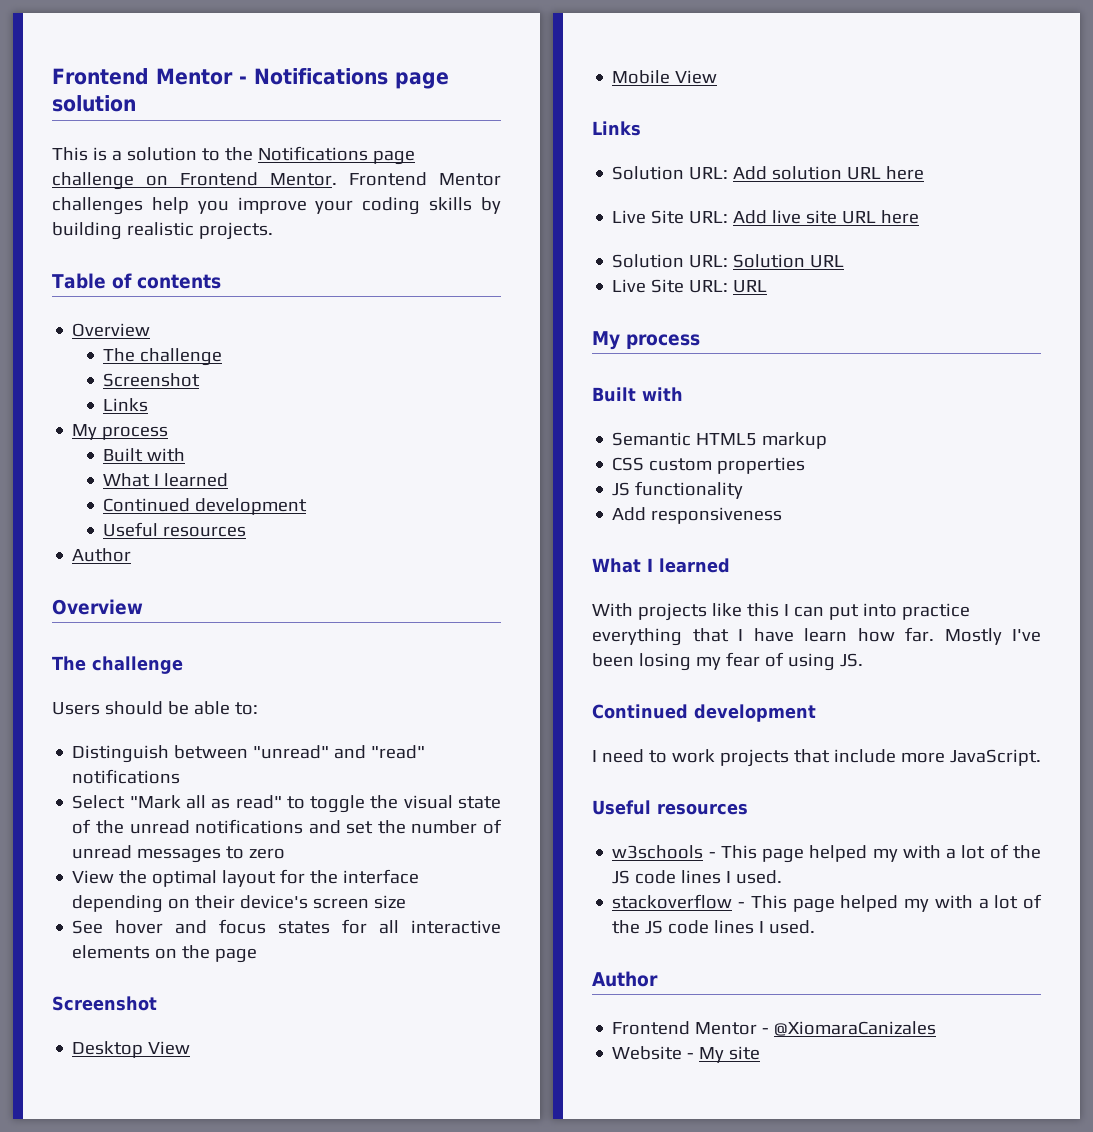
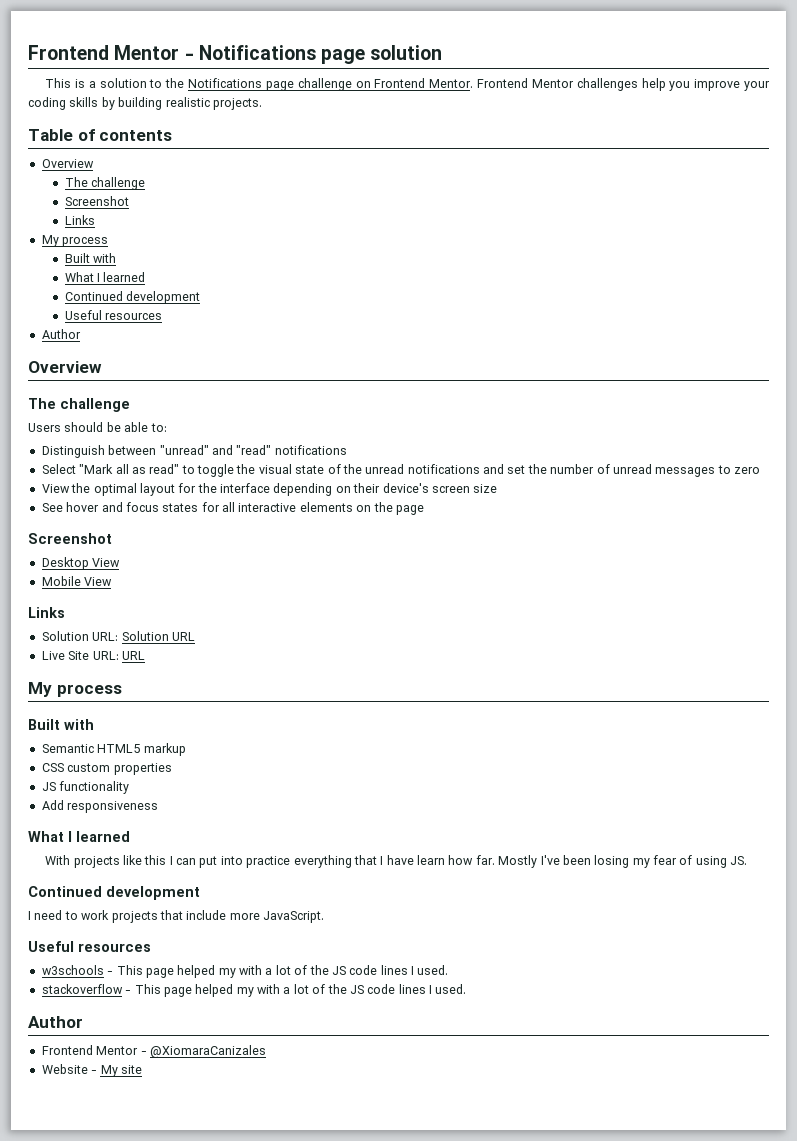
[612,166,925,180] [612,210,920,224] // Solution URL: Add solution URL here // Live Site URL: Add live site URL here -> (65, 612) none

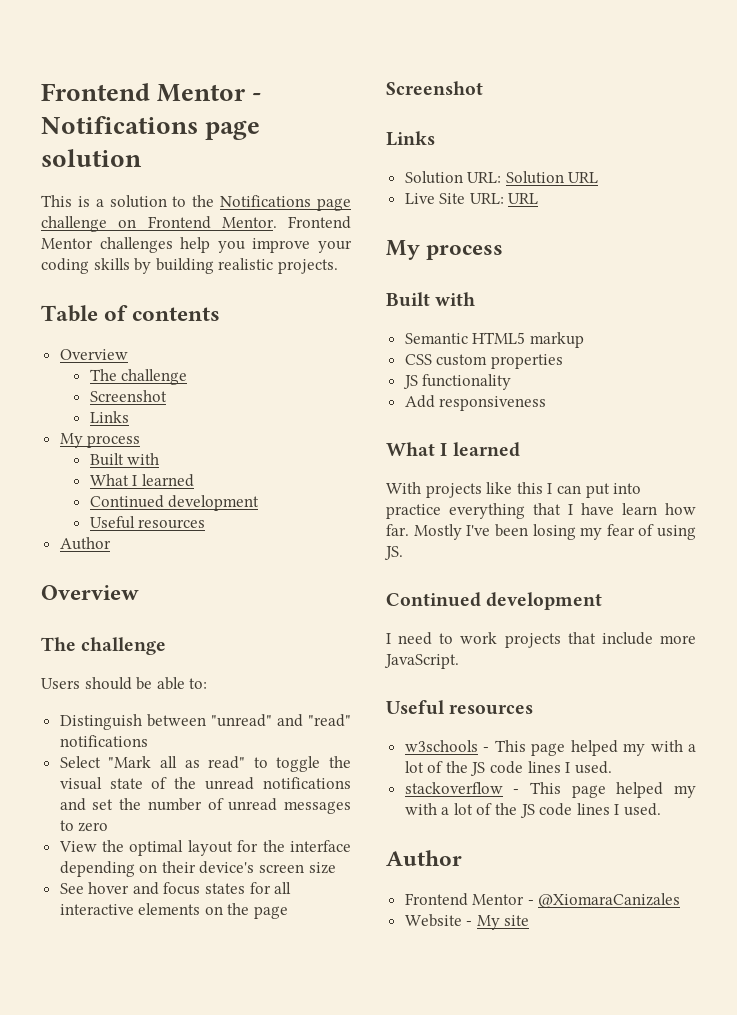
[41,557,121,570] [41,576,113,586] // Desktop View // Mobile View -> (483, 88) none

